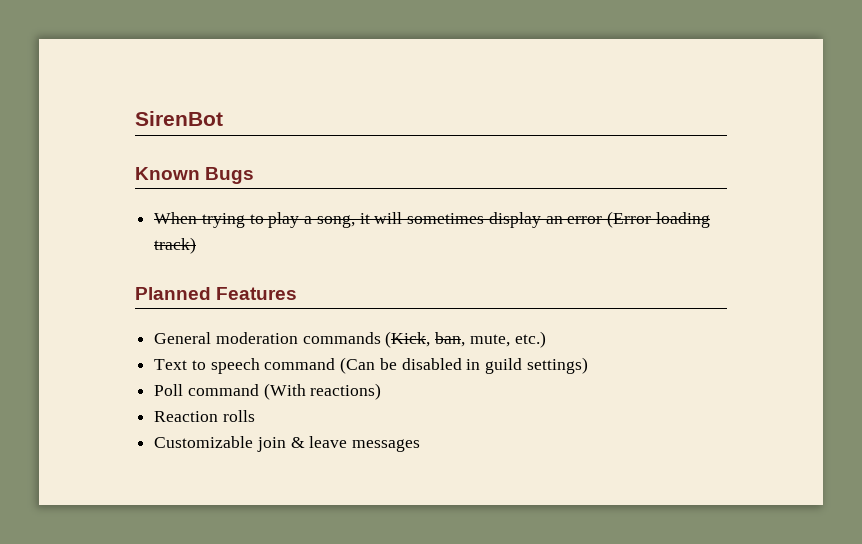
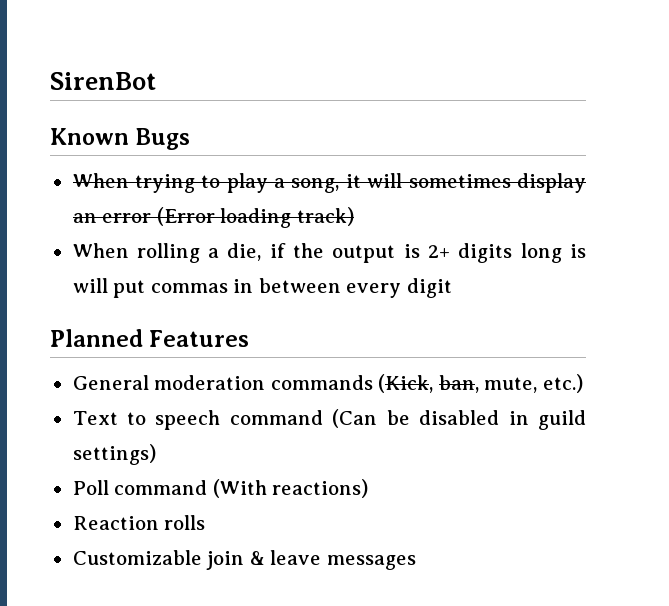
(197, 245) none -> [72,243,586,263] [72,278,452,298] // When rolling a die, if the output is 2+ digits long is will put commas in between every digit

